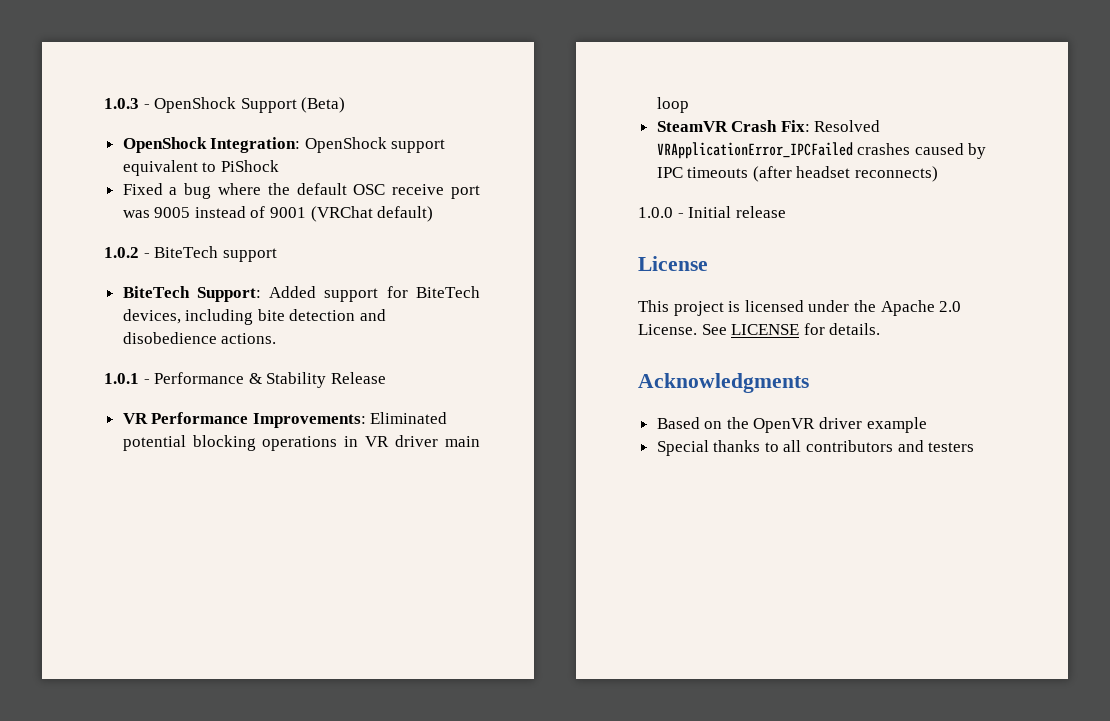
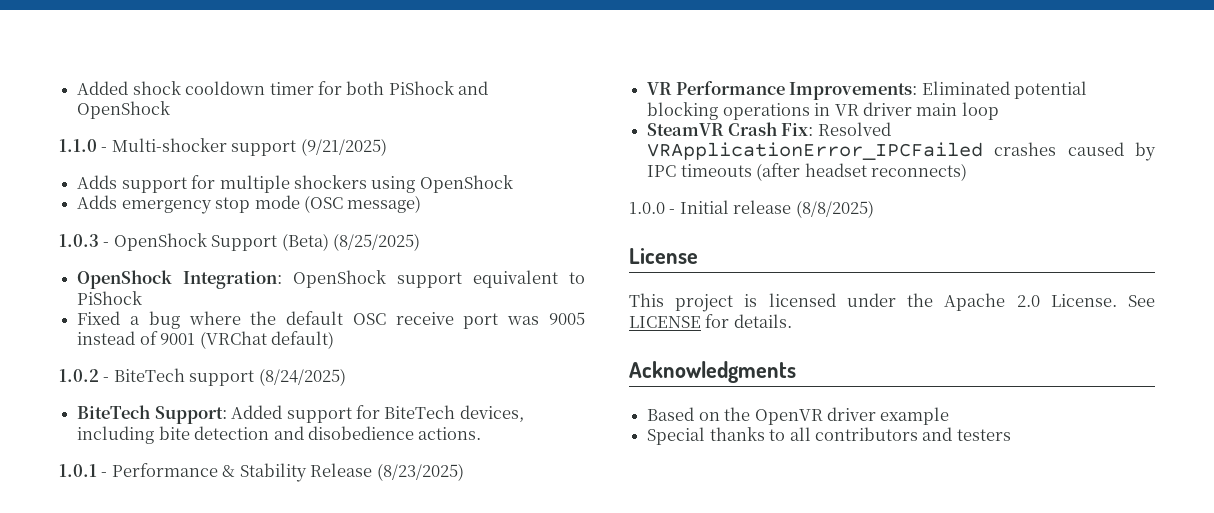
(104, 103) none -> [77,81,489,95] [77,101,171,119] [59,138,387,156] [77,175,513,193] [77,195,422,214] Added shock cooldown timer for both PiShock and OpenShock // 1.1.0 - Multi-shocker support (9/21/2025) // Adds support for multiple shockers using OpenShock // Adds emergency stop mode (OSC message) //
(346, 105) none -> [333,233,421,251] (8/25/2025)
(277, 255) none -> [258,368,346,386] (8/24/2025)
(386, 378) none -> [376,463,464,481] (8/23/2025)
(786, 212) none -> [795,200,874,218] (8/8/2025)

